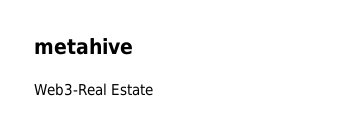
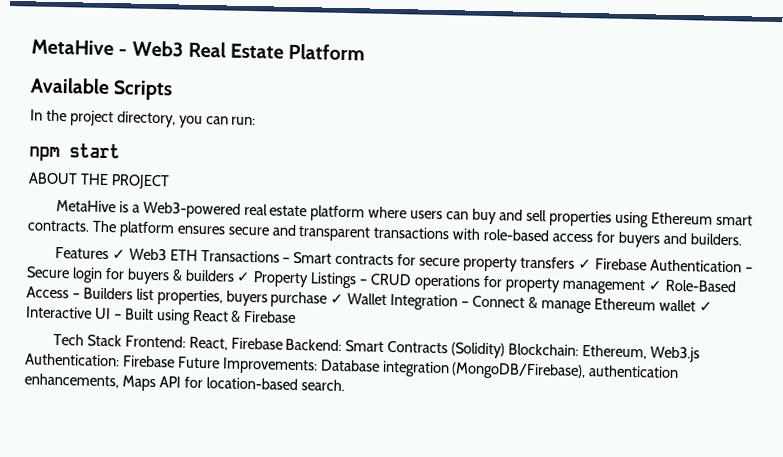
[34,38,133,55] [34,83,153,96] metahive // Web3-Real Estate -> [31,39,366,61] [30,77,174,101] [30,109,257,129] [29,143,120,162] [28,172,170,190] [55,199,753,228] [27,220,742,248] [54,246,753,273] [26,266,736,295] [26,286,713,314] [26,306,297,325] [52,333,700,363] [25,353,680,381] [24,373,345,392] MetaHive - Web3 Real Estate Platform // Available Scripts // In the project directory, you can run: // npm start // ABOUT THE PROJECT // MetaHive is a Web3-powered real estate platform where users can buy and sell properties using Ethereum smart contracts. The platform ensures secure and transparent transactions with role-based access for buyers and builders. // Features ✓ Web3 ETH Transactions – Smart contracts for secure property transfers ✓ Firebase Authentication – Secure login for buyers & builders ✓ Property Listings – CRUD operations for property management ✓ Role-Based Access – Builders list properties, buyers purchase ✓ Wallet Integration – Connect & manage Ethereum wallet ✓ Interactive UI – Built using React & Firebase // Tech Stack Frontend: React, Firebase Backend: Smart Contracts (Solidity) Blockchain: Ethereum, Web3.js Authentication: Firebase Future Improvements: Database integration (MongoDB/Firebase), authentication enhancements, Maps API for location-based search.

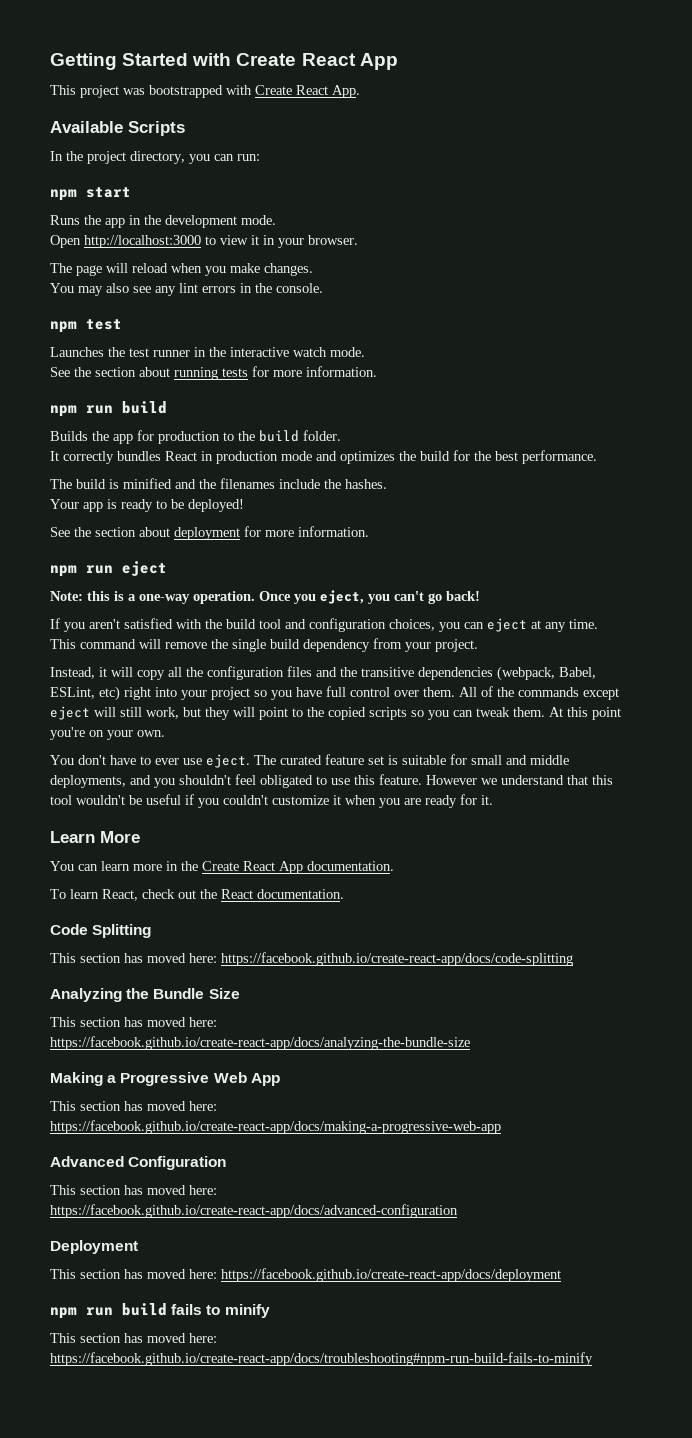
[31,39,366,61] MetaHive - Web3 Real Estate Platform -> [50,53,398,70] [50,85,360,98] Getting Started with Create React App // This project was bootstrapped with Create React App.
[28,172,170,190] [55,199,753,228] [27,220,742,248] [54,246,753,273] [26,266,736,295] [26,286,713,314] [26,306,297,325] [52,333,700,363] [25,353,680,381] [24,373,345,392] ABOUT THE PROJECT // MetaHive is a Web3-powered real estate platform where users can buy and sell properties using Ethereum smart contracts. The platform ensures secure and transparent transactions with role-based access for buyers and builders. // Features ✓ Web3 ETH Transactions – Smart contracts for secure property transfers ✓ Firebase Authentication – Secure login for buyers & builders ✓ Property Listings – CRUD operations for property management ✓ Role-Based Access – Builders list properties, buyers purchase ✓ Wallet Integration – Connect & manage Ethereum wallet ✓ Interactive UI – Built using React & Firebase // Tech Stack Frontend: React, Firebase Backend: Smart Contracts (Solidity) Blockchain: Ethereum, Web3.js Authentication: Firebase Future Improvements: Database integration (MongoDB/Firebase), authentication enhancements, Maps API for location-based search. -> [50,215,276,228] [50,235,358,248] [50,263,313,276] [50,283,323,296] [50,319,122,333] [50,347,365,357] [50,366,377,380] [50,401,167,417] [50,430,341,444] [50,450,597,464] [50,478,387,489] [50,499,244,512] [50,526,369,540] [50,561,167,577] [50,590,480,604] [50,618,598,632] [50,638,478,652] [50,666,596,681] [50,686,619,701] [50,706,621,720] [50,727,165,740] [50,754,569,768] [50,774,613,788] [50,794,493,808] [50,831,140,843] [50,861,394,874] [50,889,344,901] [50,924,152,938] [50,952,573,966] [50,988,240,1002] [50,1017,217,1027] [50,1036,470,1050] [50,1072,280,1086] [50,1101,217,1111] [50,1120,501,1134] [50,1156,227,1170] [50,1185,217,1195] [50,1204,458,1218] [50,1240,138,1254] [50,1268,561,1282] [50,1303,270,1319] [50,1333,217,1343] [50,1352,593,1366] Runs the app in the development mode. // Open http://localhost:3000 to view it in your browser. // The page will reload when you make changes. // You may also see any lint errors in the console. // npm test // Launches the test runner in the interactive watch mode. // See the section about running tests for more information. // npm run build // Builds the app for production to the build folder. // It correctly bundles React in production mode and optimizes the build for the best performance. // The build is minified and the filenames include the hashes. // Your app is ready to be deployed! // See the section about deployment for more information. // npm run eject // Note: this is a one-way operation. Once you eject, you can't go back! // If you aren't satisfied with the build tool and configuration choices, you can eject at any time. This command will remove the single build dependency from your project. // Instead, it will copy all the configuration files and the transitive dependencies (webpack, Babel, ESLint, etc) right into your project so you have full control over them. All of the commands except eject will still work, but they will point to the copied scripts so you can tweak them. At this point you're on your own. // You don't have to ever use eject. The curated feature set is suitable for small and middle deployments, and you shouldn't feel obligated to use this feature. However we understand that this tool wouldn't be useful if you couldn't customize it when you are ready for it. // Learn More // You can learn more in the Create React App documentation. // To learn React, check out the React documentation. // Code Splitting // This section has moved here: https://facebook.github.io/create-react-app/docs/code-splitting // Analyzing the Bundle Size // This section has moved here: https://facebook.github.io/create-react-app/docs/analyzing-the-bundle-size // Making a Progressive Web App // This section has moved here: https://facebook.github.io/create-react-app/docs/making-a-progressive-web-app // Advanced Configuration // This section has moved here: https://facebook.github.io/create-react-app/docs/advanced-configuration // Deployment // This section has moved here: https://facebook.github.io/create-react-app/docs/deployment // npm run build fails to minify // This section has moved here: https://facebook.github.io/create-react-app/docs/troubleshooting#npm-run-build-fails-to-minify

